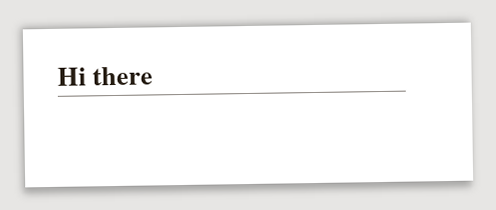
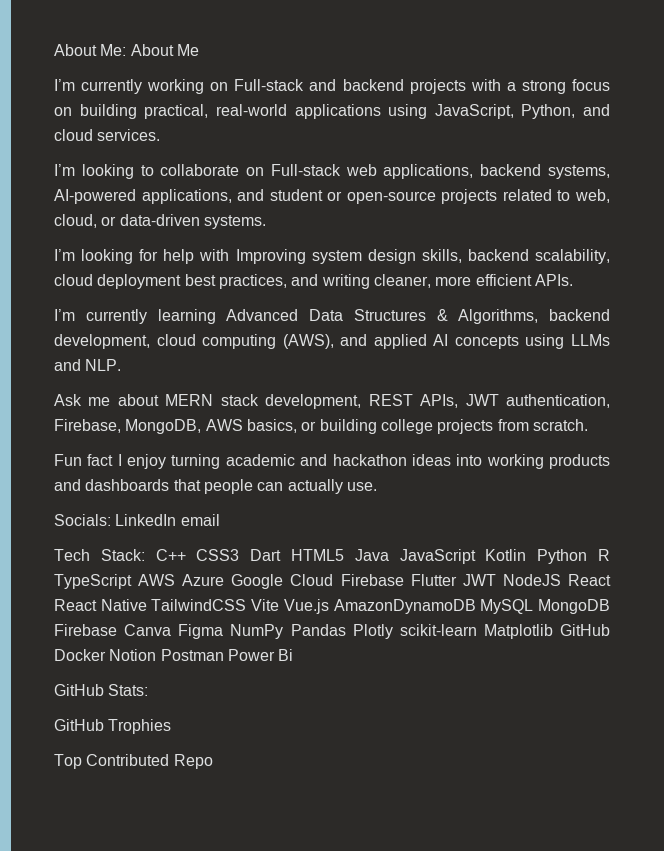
[57,66,154,86] Hi there -> [54,44,199,56] [54,79,610,94] [54,104,610,119] [54,129,161,141] [54,164,610,179] [54,189,610,204] [54,214,266,229] [54,249,611,264] [54,274,573,289] [54,309,610,324] [54,334,610,349] [54,359,122,371] [54,394,610,409] [54,419,588,434] [54,454,610,469] [54,479,377,494] [54,514,220,526] [54,549,610,564] [54,574,611,589] [54,599,610,614] [54,624,610,639] [54,649,294,661] [54,684,149,696] [54,719,172,734] [54,754,213,769] About Me: About Me // I’m currently working on Full-stack and backend projects with a strong focus on building practical, real-world applications using JavaScript, Python, and cloud services. // I’m looking to collaborate on Full-stack web applications, backend systems, AI-powered applications, and student or open-source projects related to web, cloud, or data-driven systems. // I’m looking for help with Improving system design skills, backend scalability, cloud deployment best practices, and writing cleaner, more efficient APIs. // I’m currently learning Advanced Data Structures & Algorithms, backend development, cloud computing (AWS), and applied AI concepts using LLMs and NLP. // Ask me about MERN stack development, REST APIs, JWT authentication, Firebase, MongoDB, AWS basics, or building college projects from scratch. // Fun fact I enjoy turning academic and hackathon ideas into working products and dashboards that people can actually use. // Socials: LinkedIn email // Tech Stack: C++ CSS3 Dart HTML5 Java JavaScript Kotlin Python R TypeScript AWS Azure Google Cloud Firebase Flutter JWT NodeJS React React Native TailwindCSS Vite Vue.js AmazonDynamoDB MySQL MongoDB Firebase Canva Figma NumPy Pandas Plotly scikit-learn Matplotlib GitHub Docker Notion Postman Power Bi // GitHub Stats: // GitHub Trophies // Top Contributed Repo

